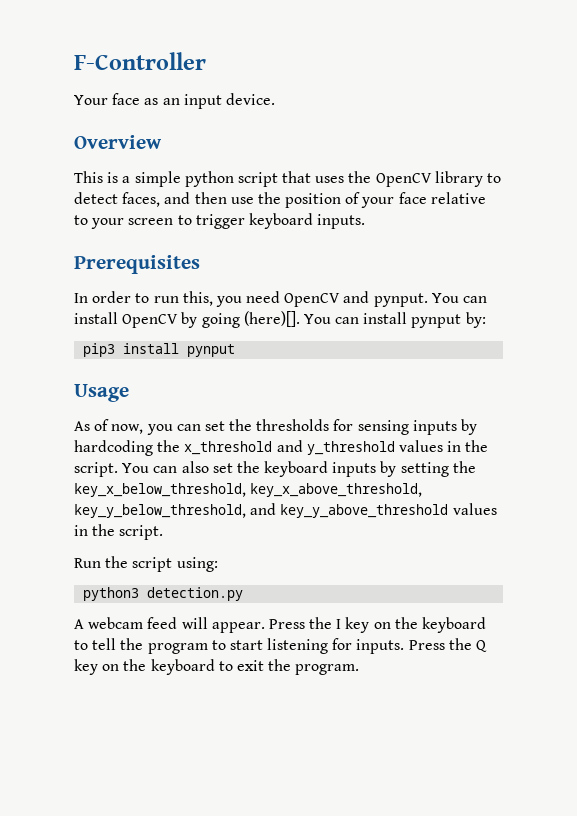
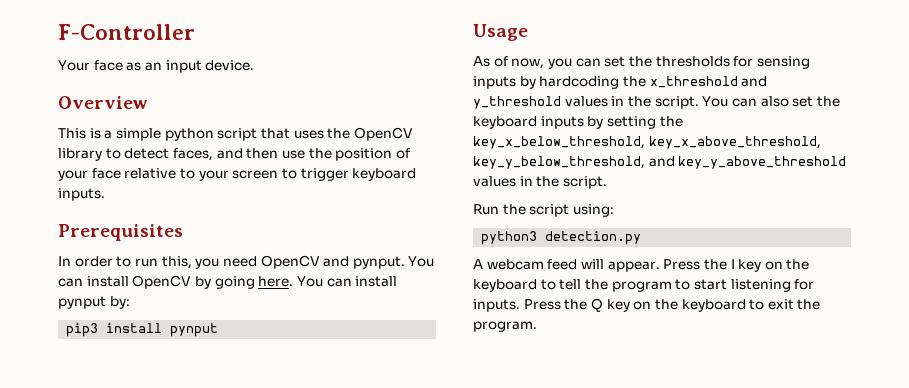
[243,311,300,327] (here)[]. -> [258,276,294,287] here.

